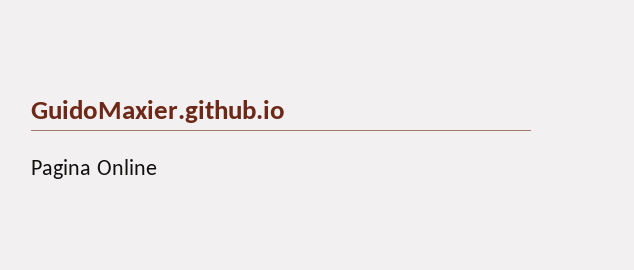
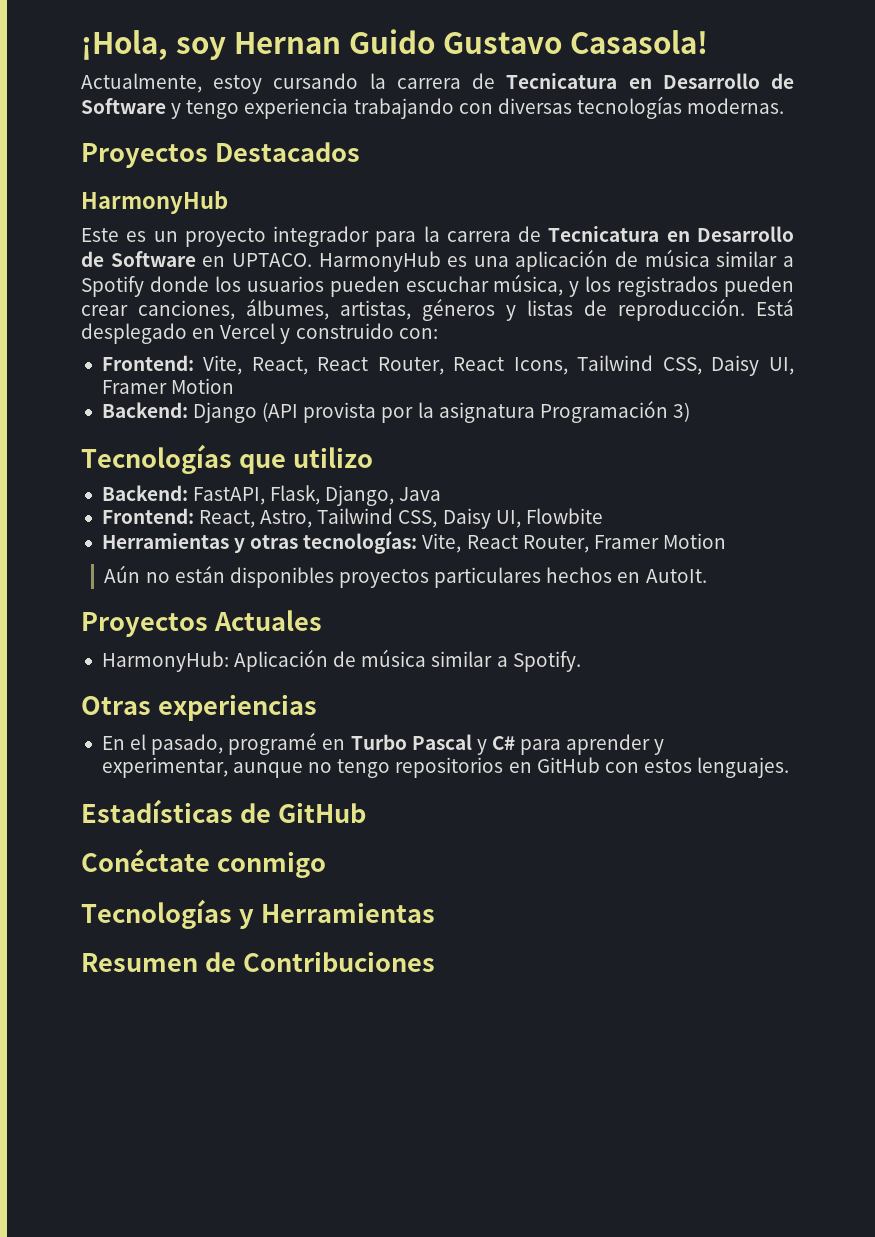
[31,100,285,123] [31,159,157,179] GuidoMaxier.github.io // Pagina Online -> [81,29,708,60] [81,73,794,94] [81,96,785,119] [81,142,360,168] [81,191,228,214] [81,226,794,247] [81,249,794,272] [81,274,794,297] [81,299,794,321] [81,323,438,344] [101,355,794,376] [101,378,235,394] [101,401,690,423] [81,444,373,474] [101,485,442,506] [101,508,603,529] [101,531,726,554] [104,565,707,588] [81,610,322,637] [101,649,581,672] [81,694,317,721] [101,733,665,755] [101,757,790,778] [81,799,366,823] [81,849,326,878] [81,899,435,929] [81,951,435,972] ¡Hola, soy Hernan Guido Gustavo Casasola! // Actualmente, estoy cursando la carrera de Tecnicatura en Desarrollo de Software y tengo experiencia trabajando con diversas tecnologías modernas. // Proyectos Destacados // HarmonyHub // Este es un proyecto integrador para la carrera de Tecnicatura en Desarrollo de Software en UPTACO. HarmonyHub es una aplicación de música similar a Spotify donde los usuarios pueden escuchar música, y los registrados pueden crear canciones, álbumes, artistas, géneros y listas de reproducción. Está desplegado en Vercel y construido con: // Frontend: Vite, React, React Router, React Icons, Tailwind CSS, Daisy UI, Framer Motion // Backend: Django (API provista por la asignatura Programación 3) // Tecnologías que utilizo // Backend: FastAPI, Flask, Django, Java // Frontend: React, Astro, Tailwind CSS, Daisy UI, Flowbite // Herramientas y otras tecnologías: Vite, React Router, Framer Motion // Aún no están disponibles proyectos particulares hechos en AutoIt. // Proyectos Actuales // HarmonyHub: Aplicación de música similar a Spotify. // Otras experiencias // En el pasado, programé en Turbo Pascal y C# para aprender y experimentar, aunque no tengo repositorios en GitHub con estos lenguajes. // Estadísticas de GitHub // Conéctate conmigo // Tecnologías y Herramientas // Resumen de Contribuciones

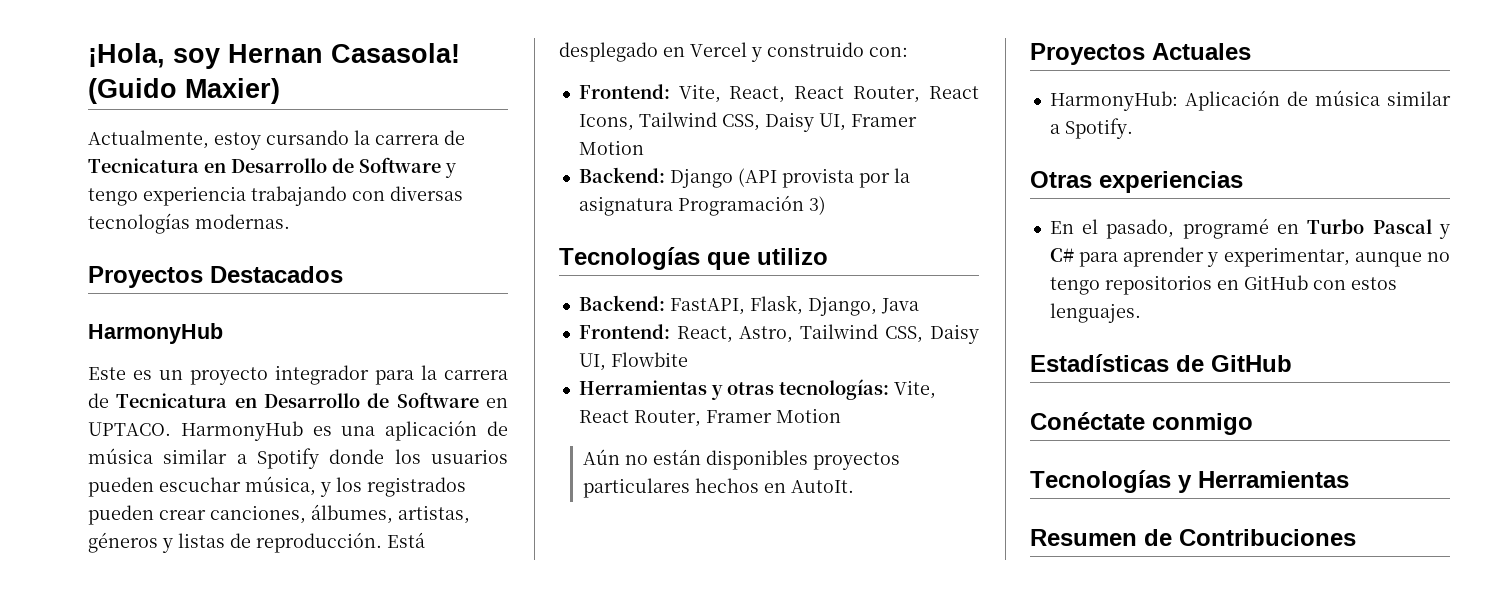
[348,29,562,54] Guido Gustavo -> (323, 53) none
(708, 42) none -> [88,78,280,104] (Guido Maxier)

